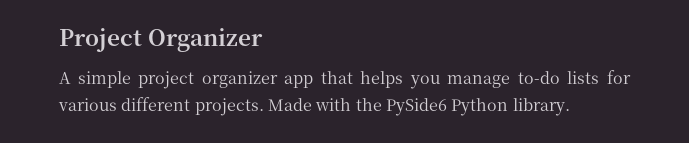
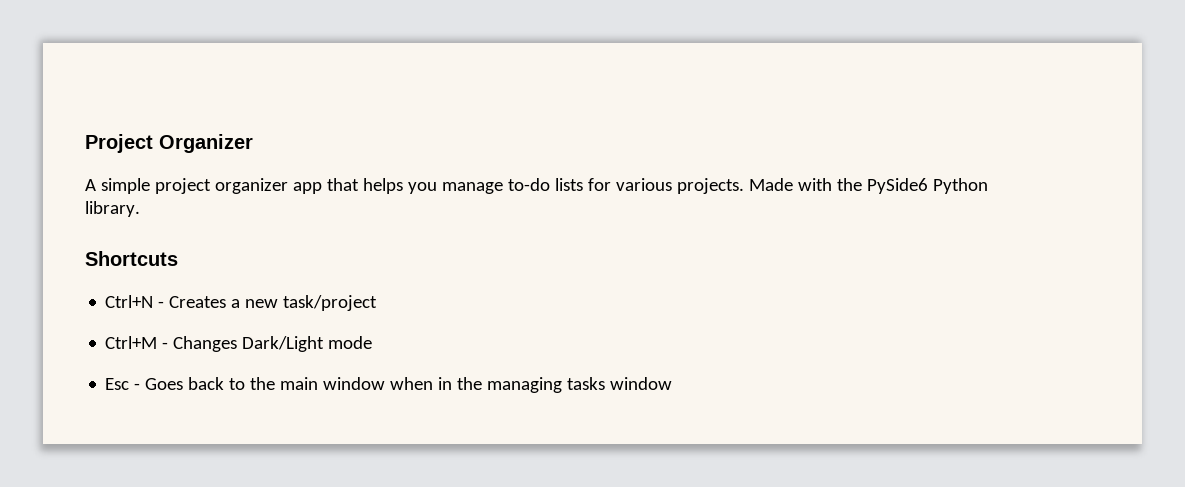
[121,97,191,111] different -> (672, 184) none
(570, 107) none -> [85,251,178,266] [105,295,378,311] [105,336,373,352] [105,377,673,393] // Shortcuts // Ctrl+N - Creates a new task/project // Ctrl+M - Changes Dark/Light mode // Esc - Goes back to the main window when in the managing tasks window

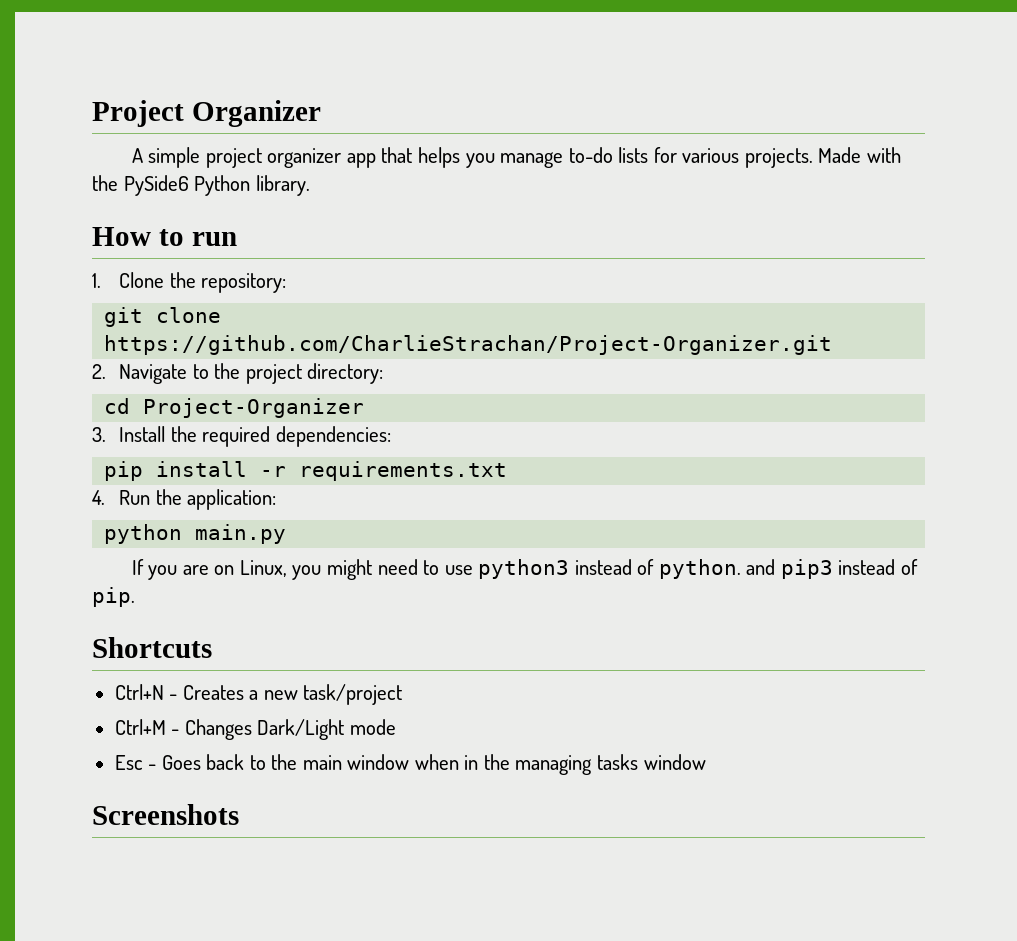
(140, 209) none -> [92,227,237,246] [92,272,287,293] [104,307,222,327] [104,335,833,355] [92,363,384,384] [104,398,365,418] [92,426,391,447] [104,461,508,481] [92,489,277,510] [104,524,287,544] [131,559,918,580] [92,587,135,607] // How to run // 1. Clone the repository: // git clone https://github.com/CharlieStrachan/Project-Organizer.git // 2. Navigate to the project directory: // cd Project-Organizer // 3. Install the required dependencies: // pip install -r requirements.txt // 4. Run the application: // python main.py // If you are on Linux, you might need to use python3 instead of python. and pip3 instead of pip.
(673, 383) none -> [92,804,239,825] // Screenshots

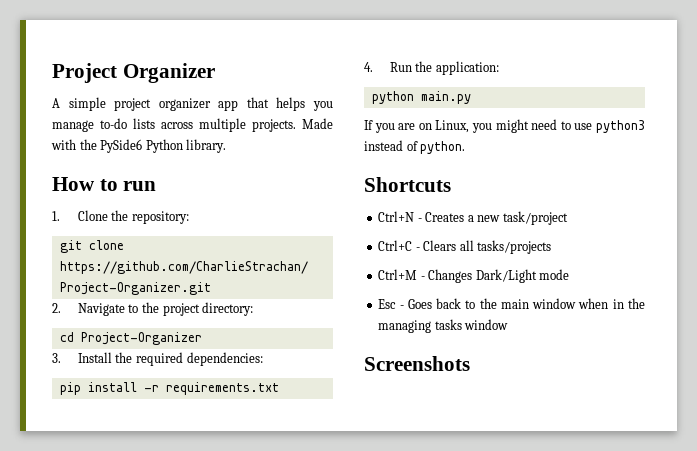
[653,147,740,163] for various -> [161,118,246,132] across multiple
[746,559,918,579] [92,587,135,607] and pip3 instead of pip. -> (466, 147) none
(403, 694) none -> [378,240,552,254] // Ctrl+C - Clears all tasks/projects

